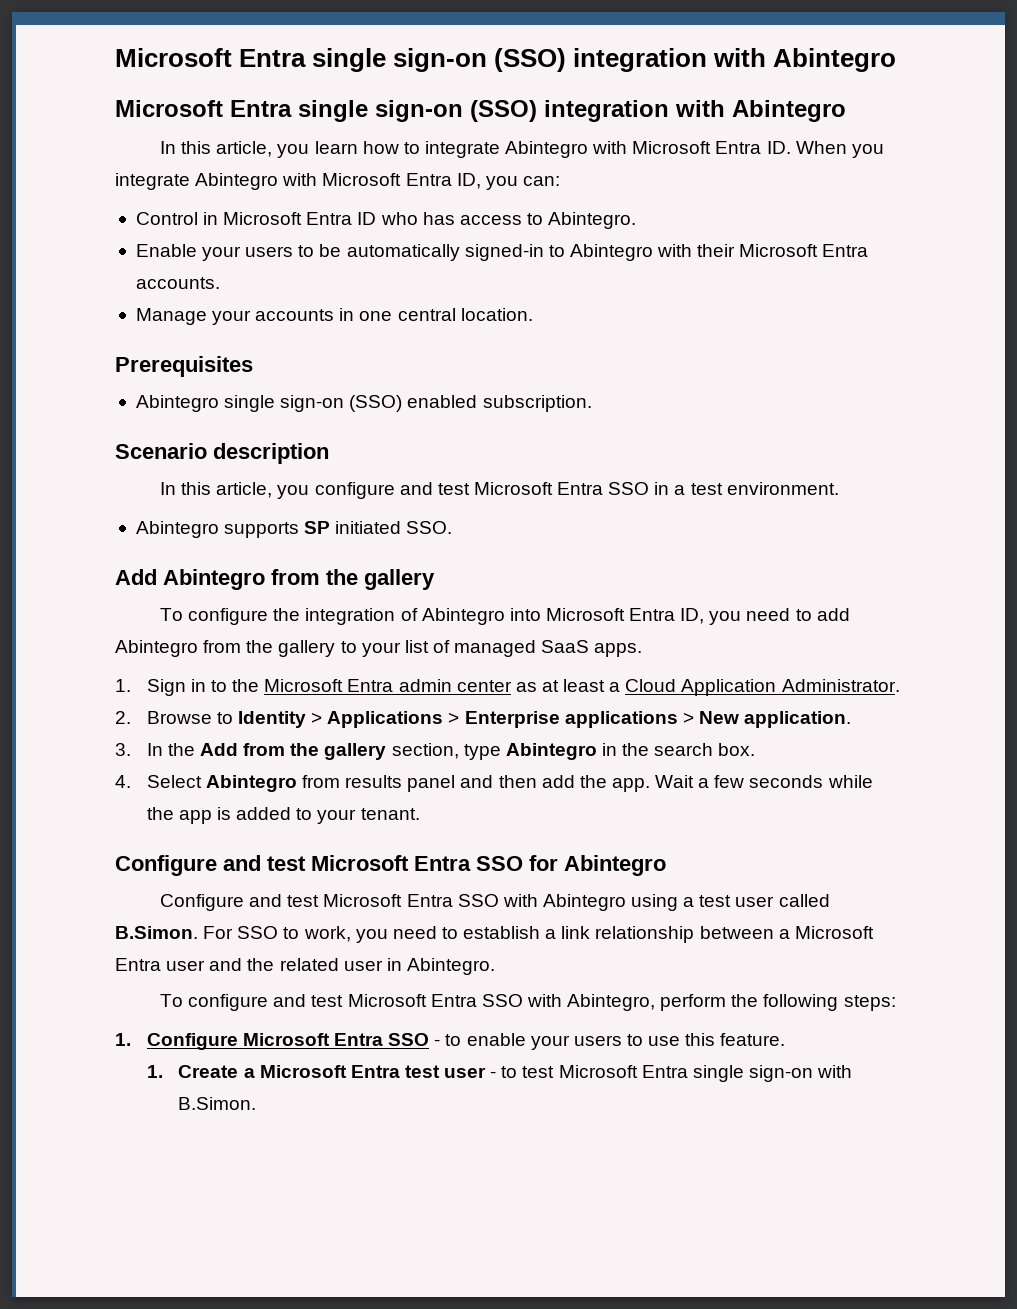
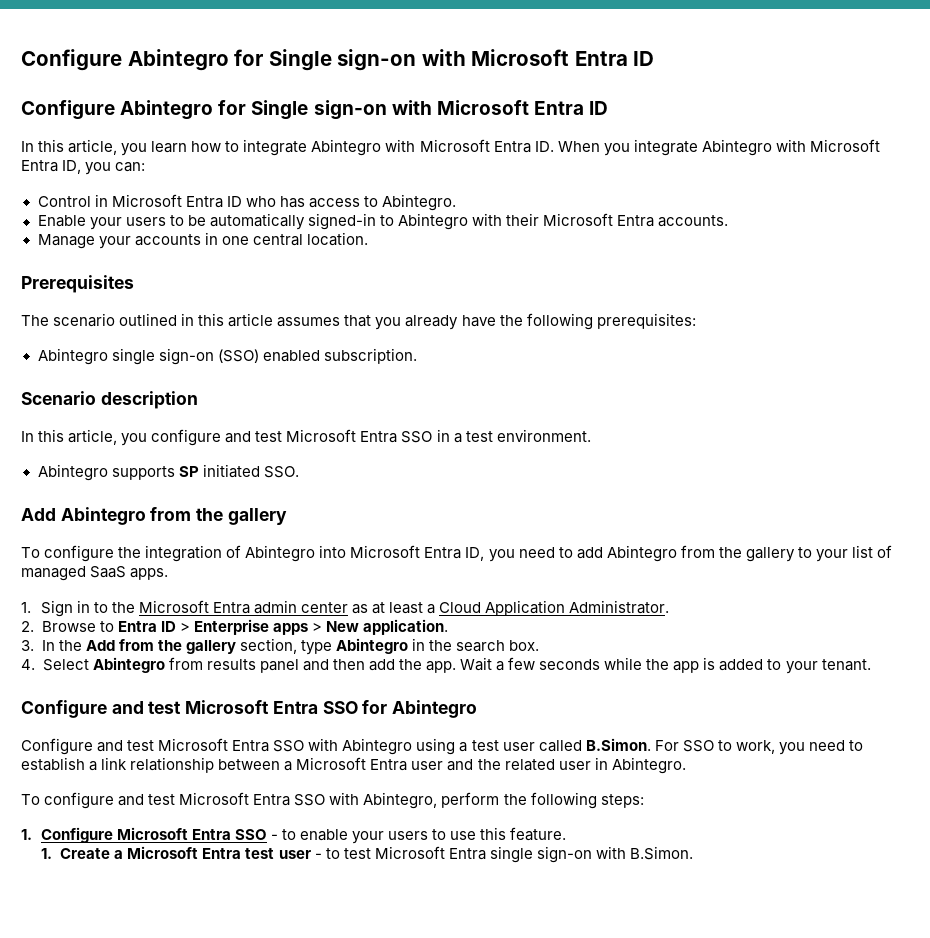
[115,48,897,72] [115,100,846,122] Microsoft Entra single sign-on (SSO) integration with Abintegro // Microsoft Entra single sign-on (SSO) integration with Abintegro -> [21,49,655,71] [21,100,609,120] Configure Abintegro for Single sign-on with Microsoft Entra ID // Configure Abintegro for Single sign-on with Microsoft Entra ID
(253, 366) none -> [21,313,696,330] // The scenario outlined in this article assumes that you already have the following prerequisites:
[237,711,444,728] Identity > Applications -> [117,621,176,632] Entra ID
[564,711,678,728] applications -> [272,623,308,635] apps

